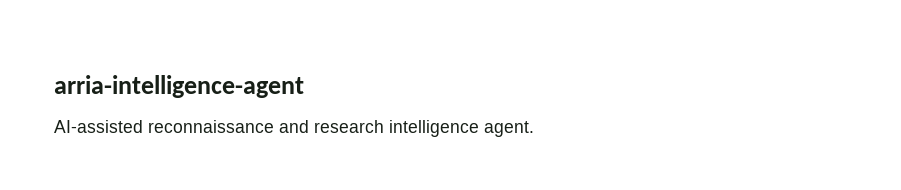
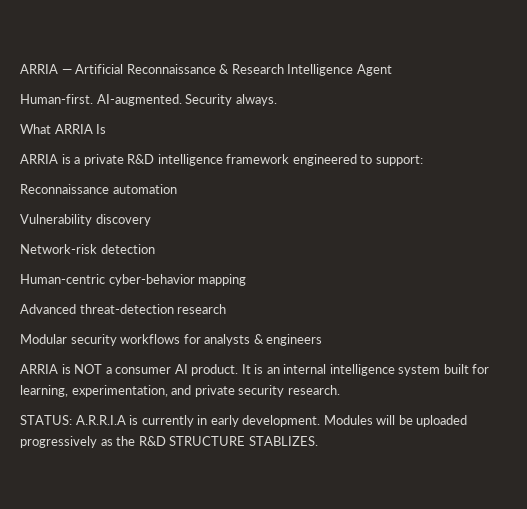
[54,75,304,98] [54,120,534,137] arria-intelligence-agent // AI-assisted reconnaissance and research intelligence agent. -> [20,64,392,76] [20,94,277,106] [20,124,107,134] [20,154,423,166] [20,184,177,194] [20,214,151,226] [20,244,155,254] [20,274,247,286] [20,304,227,314] [20,334,323,346] [20,364,490,376] [20,385,340,397] [20,415,468,427] [20,436,318,448] ARRIA — Artificial Reconnaissance & Research Intelligence Agent // Human-first. AI-augmented. Security always. // What ARRIA Is // ARRIA is a private R&D intelligence framework engineered to support: // Reconnaissance automation // Vulnerability discovery // Network-risk detection // Human-centric cyber-behavior mapping // Advanced threat-detection research // Modular security workflows for analysts & engineers // ARRIA is NOT a consumer AI product. It is an internal intelligence system built for learning, experimentation, and private security research. // STATUS: A.R.R.I.A is currently in early development. Modules will be uploaded progressively as the R&D STRUCTURE STABLIZES.

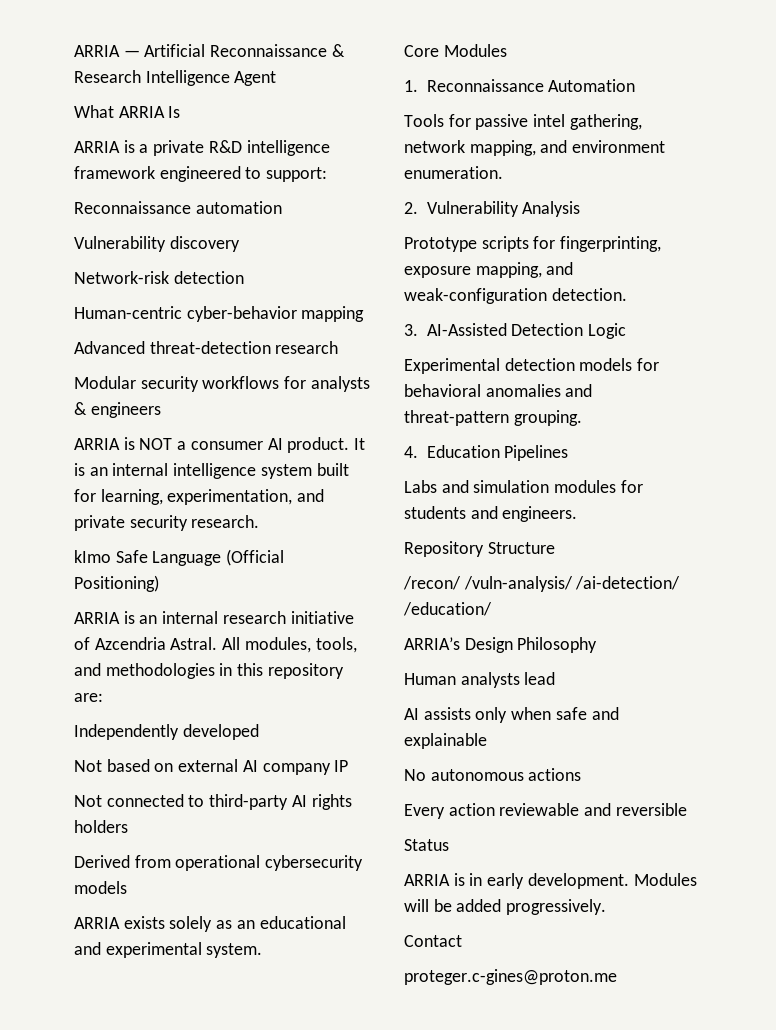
[20,94,277,106] // Human-first. AI-augmented. Security always. -> (277, 78) none
[20,415,194,427] STATUS: A.R.R.I.A is currently -> [74,549,285,566] [74,575,159,592] [74,611,354,624] [74,637,357,653] [74,663,344,679] [74,693,103,702] [74,724,259,740] [74,759,349,775] [74,794,352,810] [74,820,128,833] [74,855,364,871] [74,881,127,894] [74,916,346,932] [74,942,263,958] [404,44,507,57] [404,79,636,92] [404,114,642,130] [404,140,666,156] [404,166,503,179] [404,201,581,217] [404,236,662,252] [404,262,574,278] [404,288,627,304] [404,323,627,339] [404,358,660,374] [404,384,593,397] [404,410,582,426] [404,445,569,461] [404,480,643,493] [404,506,578,522] [404,541,555,557] [403,576,681,592] [403,602,492,616] [404,637,598,653] [404,672,556,688] [404,707,619,723] [404,733,487,749] [404,768,582,781] [404,803,687,819] [404,839,449,851] [404,873,465,886] kImo Safe Language (Official Positioning) // ARRIA is an internal research initiative of Azcendria Astral. All modules, tools, and methodologies in this repository are: // Independently developed // Not based on external AI company IP // Not connected to third-party AI rights holders // Derived from operational cybersecurity models // ARRIA exists solely as an educational and experimental system. // Core Modules // 1. Reconnaissance Automation // Tools for passive intel gathering, network mapping, and environment enumeration. // 2. Vulnerability Analysis // Prototype scripts for fingerprinting, exposure mapping, and weak-configuration detection. // 3. AI-Assisted Detection Logic // Experimental detection models for behavioral anomalies and threat-pattern grouping. // 4. Education Pipelines // Labs and simulation modules for students and engineers. // Repository Structure // /recon/ /vuln-analysis/ /ai-detection/ /education/ // ARRIA’s Design Philosophy // Human analysts lead // AI assists only when safe and explainable // No autonomous actions // Every action reviewable and reversible // Status // ARRIA is
[416,415,468,427] [20,436,318,448] uploaded progressively as the R&D STRUCTURE STABLIZES. -> [456,899,607,915] [404,935,462,947] [404,969,617,985] added progressively. // Contact // proteger.c-gines@proton.me

